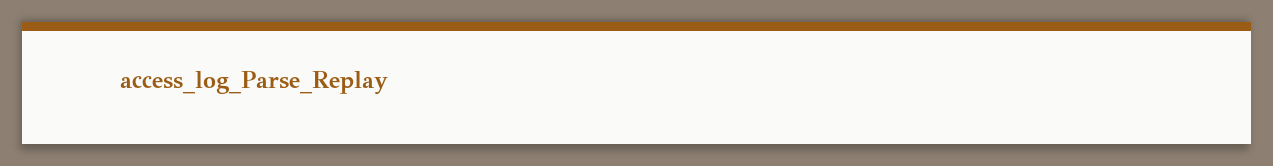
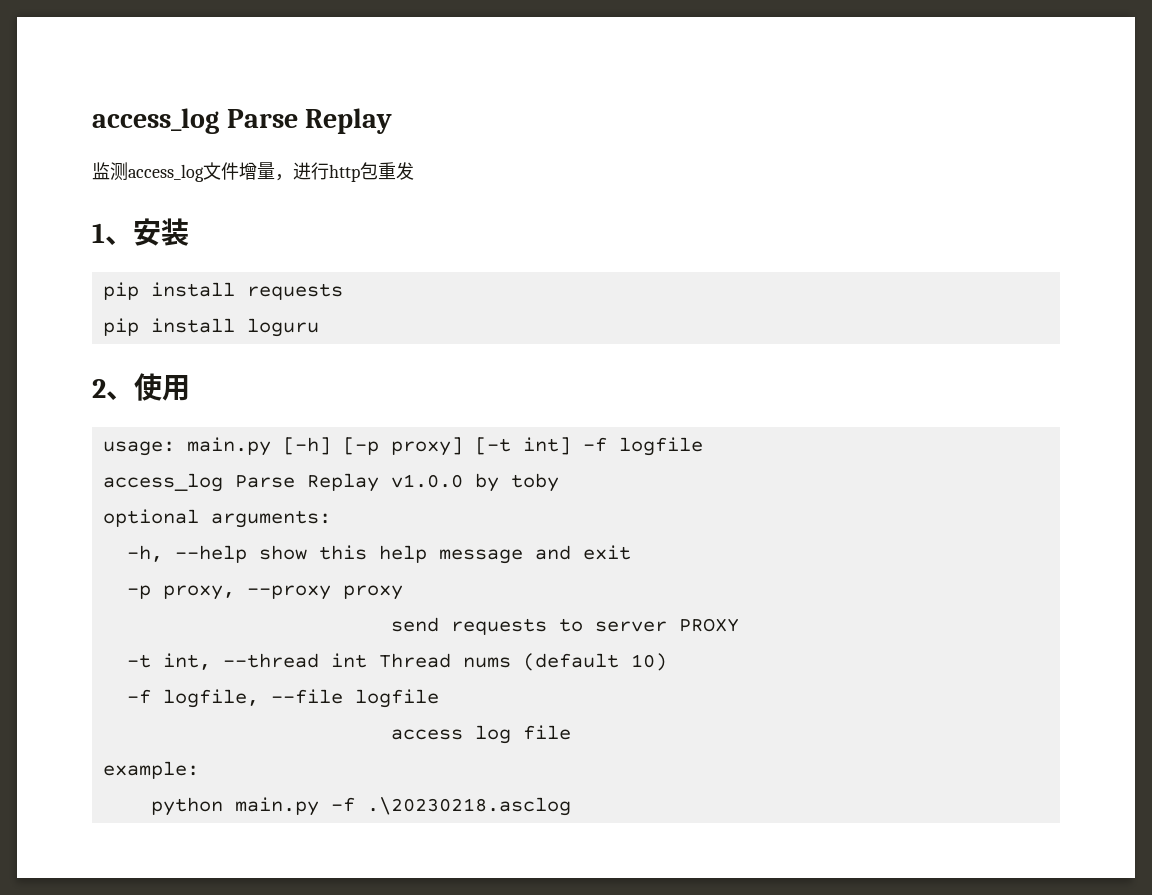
[120,71,388,95] access_log_Parse_Replay -> [92,108,393,134] [92,162,414,182] [92,218,189,246] [102,282,343,300] [102,318,319,337] [92,373,190,401] [102,437,703,456] [102,473,559,492] [102,509,331,528] [126,545,631,564] [126,585,403,600] [390,617,739,635] [126,653,667,671] [126,689,439,708] [390,725,571,744] [102,761,199,779] [150,797,571,816] access_log Parse Replay // 监测access_log文件增量，进行http包重发 // 1、安装 // pip install requests // pip install loguru // 2、使用 // usage: main.py [-h] [-p proxy] [-t int] -f logfile // access_log Parse Replay v1.0.0 by toby // optional arguments: // -h, --help show this help message and exit // -p proxy, --proxy proxy // send requests to server PROXY // -t int, --thread int Thread nums (default 10) // -f logfile, --file logfile // access log file // example: // python main.py -f .\20230218.asclog

